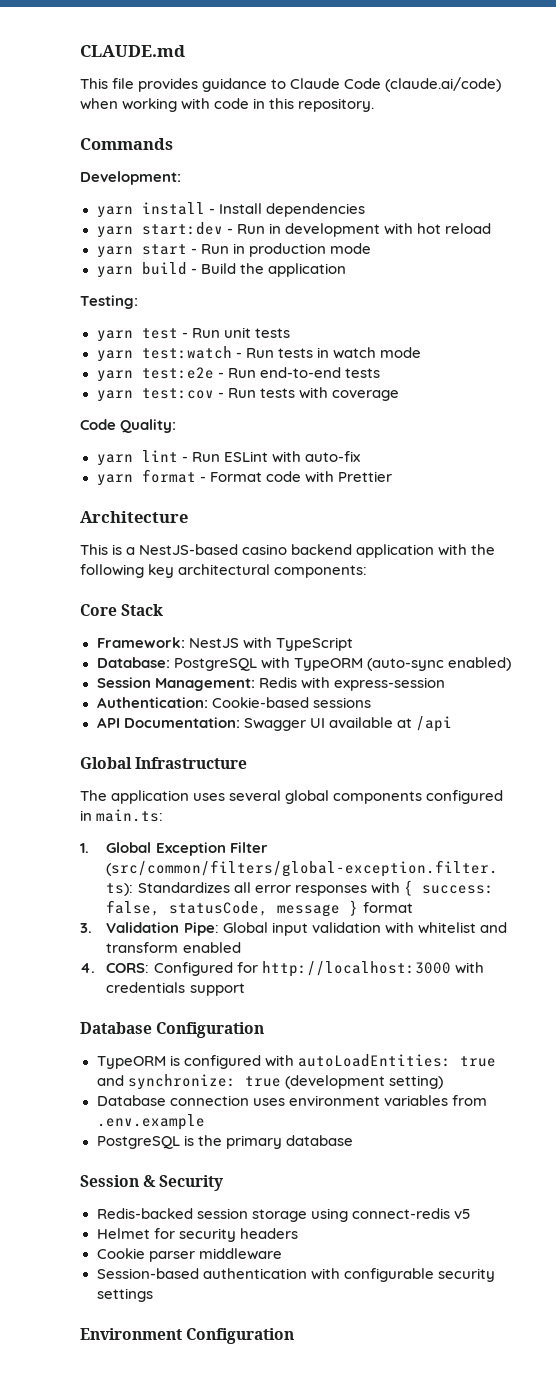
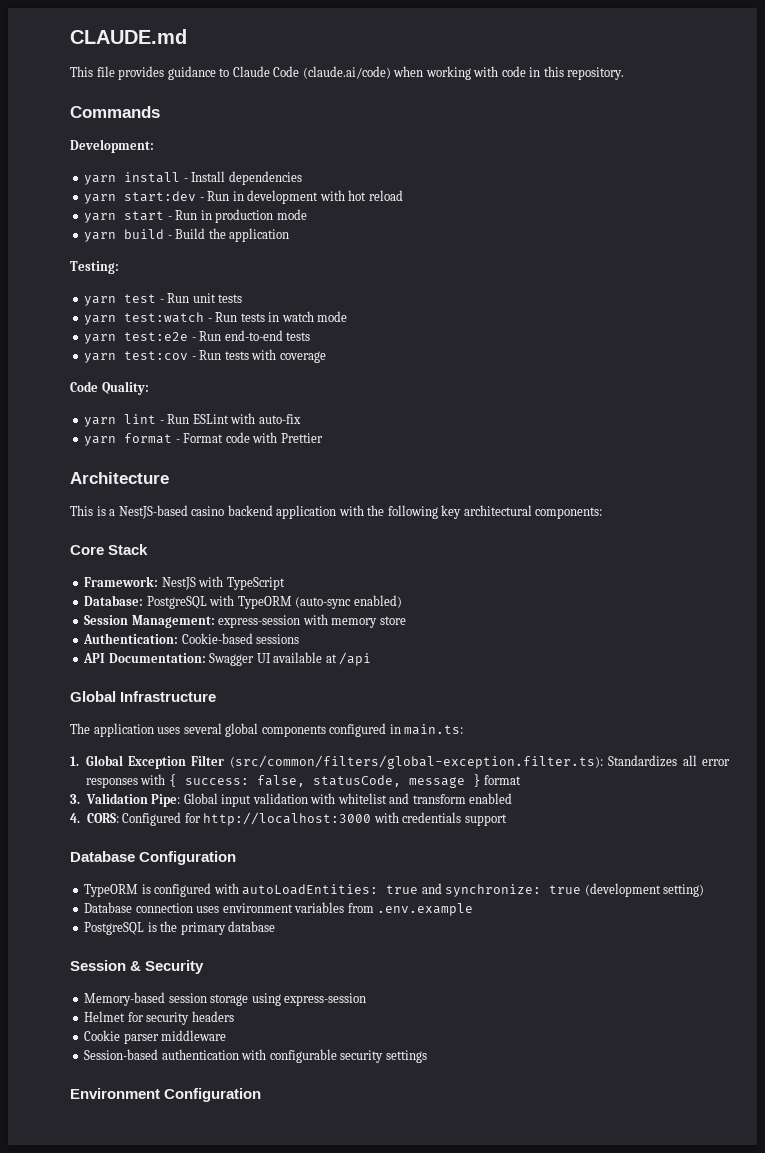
[258,677,445,691] Redis with express-session -> [218,614,406,628] express-session with memory store
[96,1208,193,1219] Redis-backed -> [84,992,166,1006] Memory-based
[351,1208,471,1219] connect-redis v5 -> [284,993,367,1006] express-session

